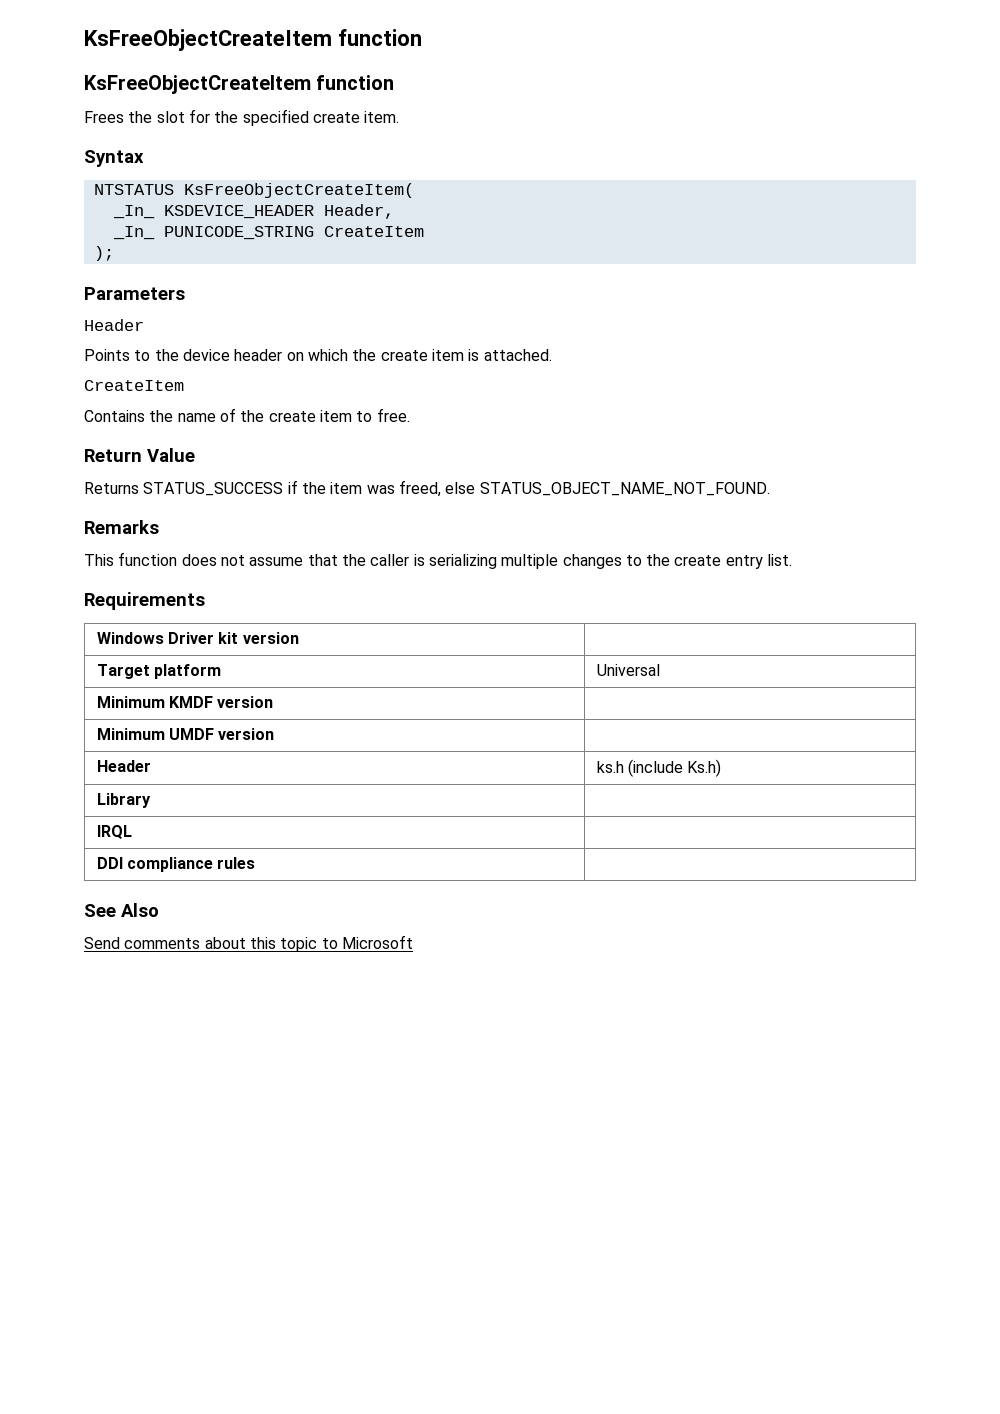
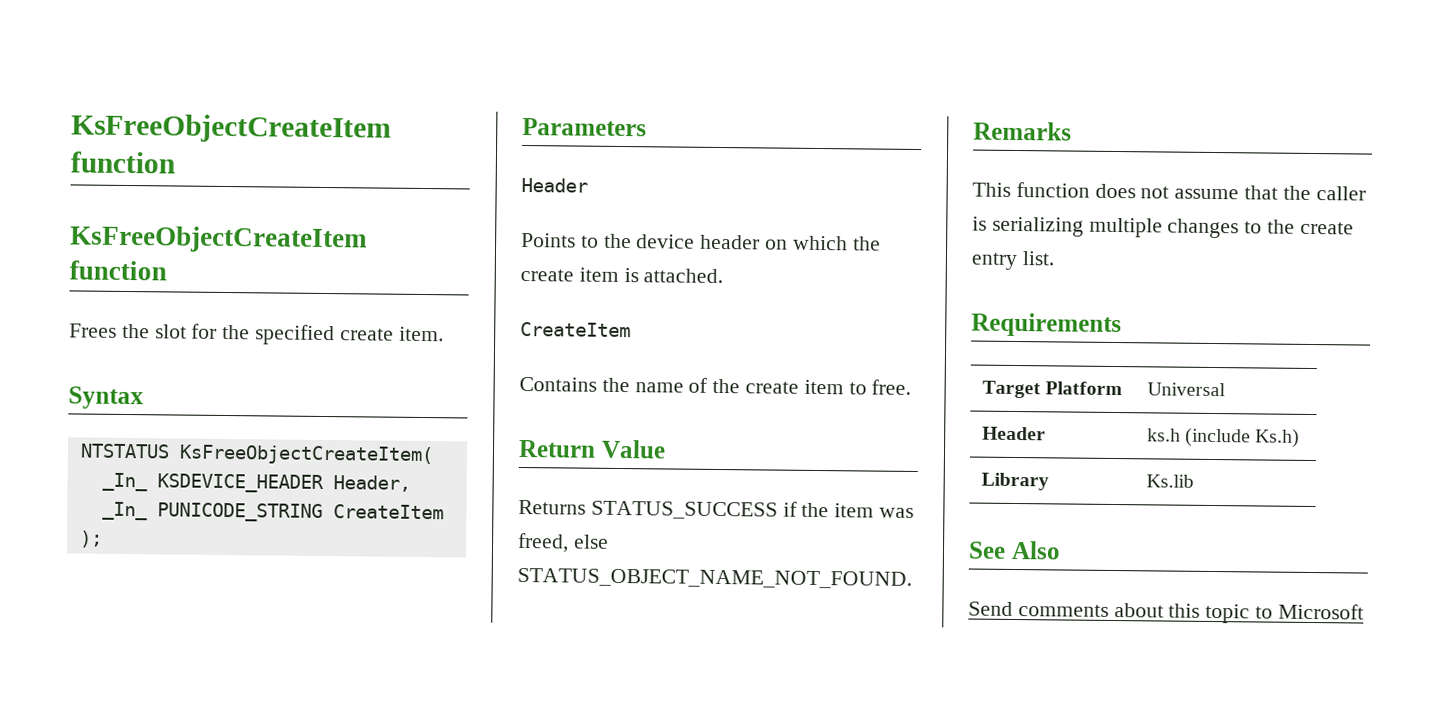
[96,632,299,644] // Windows Driver kit version | -> (1122, 325) none
[153,664,221,679] platform -> [1045,381,1123,396] Platform
[96,696,274,708] [96,728,275,740] // Minimum KMDF version | // Minimum UMDF version | -> (1226, 389) none
[96,825,132,839] [96,857,256,872] // IRQL | // DDI compliance rules | -> [1145,474,1194,488] Ks.lib

